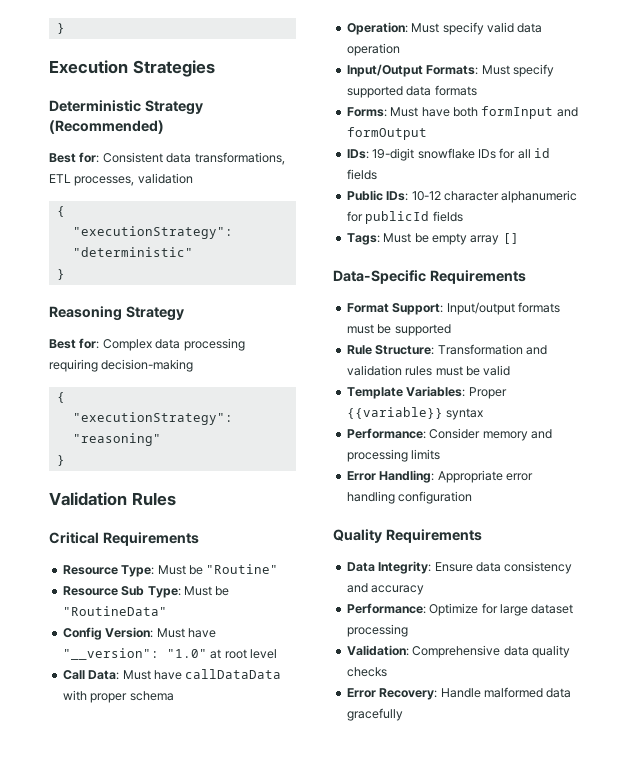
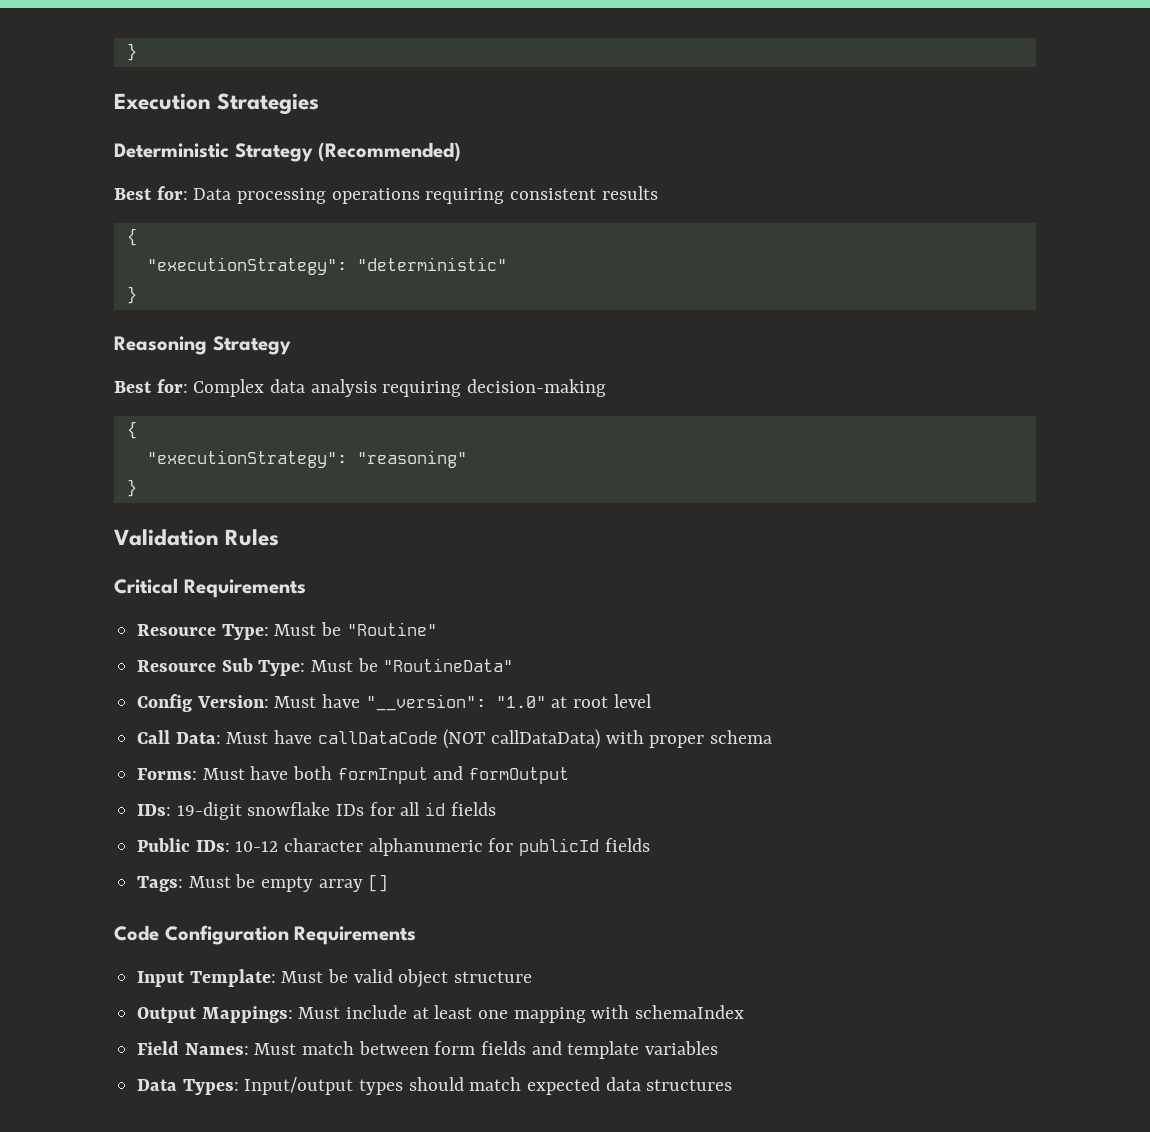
[102,152,285,165] [49,173,193,186] Consistent data transformations, ETL processes, validation -> [193,186,658,204] Data processing operations requiring consistent results
[183,338,245,351] processing -> [310,379,377,397] analysis
[185,669,282,679] callDataData -> [317,729,601,749] callDataCode (NOT callDataData)
[346,22,543,35] [346,43,400,56] [346,64,554,77] [346,85,477,98] // Operation: Must specify valid data operation // Input/Output Formats: Must specify supported data formats -> (773, 737) none
[333,270,526,284] [346,302,560,315] [346,324,451,336] [346,344,547,355] [346,365,511,376] [346,386,507,399] [346,407,484,420] [346,428,552,441] [346,449,441,462] [346,470,533,483] [346,491,473,504] [333,529,482,543] [346,561,573,574] [346,583,425,595] [346,603,574,616] [346,624,408,637] [346,645,570,658] [346,667,387,677] [346,687,572,700] [346,708,403,721] Data-Specific Requirements // Format Support: Input/output formats must be supported // Rule Structure: Transformation and validation rules must be valid // Template Variables: Proper {{variable}} syntax // Performance: Consider memory and processing limits // Error Handling: Appropriate error handling configuration // Quality Requirements // Data Integrity: Ensure data consistency and accuracy // Performance: Optimize for large dataset processing // Validation: Comprehensive data quality checks // Error Recovery: Handle malformed data gracefully -> [114,925,417,945] [137,969,533,988] [137,1005,745,1023] [137,1041,719,1059] [137,1077,733,1095] Code Configuration Requirements // Input Template: Must be valid object structure // Output Mappings: Must include at least one mapping with schemaIndex // Field Names: Must match between form fields and template variables // Data Types: Input/output types should match expected data structures

